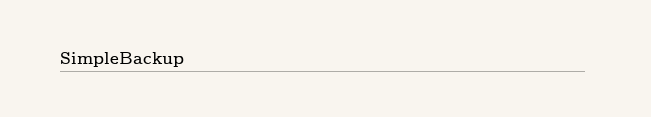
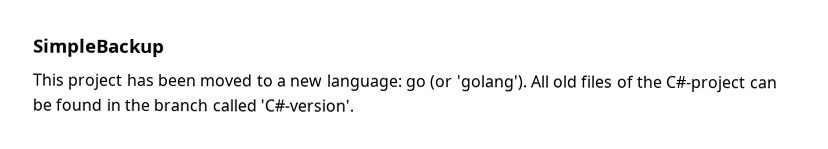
(184, 59) none -> [32,73,777,93] [32,98,354,112] // This project has been moved to a new language: go (or 'golang'). All old files of the C#-project can be found in the branch called 'C#-version'.

